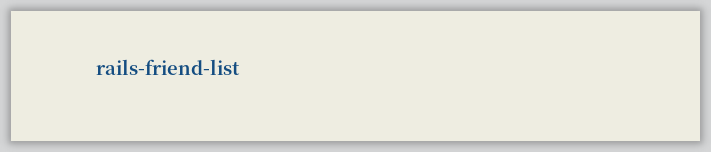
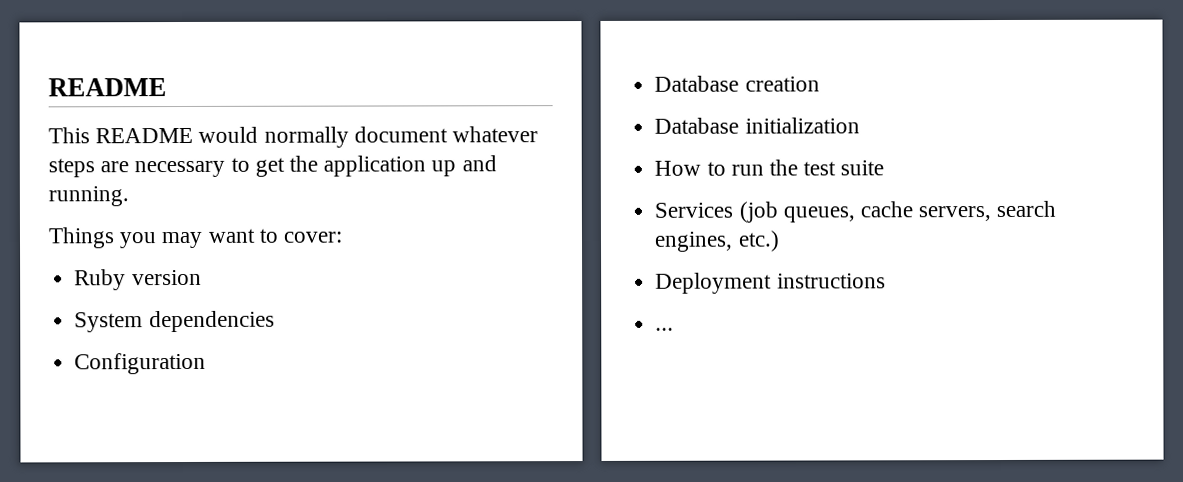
[96,59,240,75] rails-friend-list -> [48,78,167,97] [48,126,539,148] [48,155,497,178] [48,186,129,207] [48,227,344,249] [74,269,202,291] [74,310,275,333] [74,352,207,375] [654,75,820,92] [654,117,860,134] [654,159,885,176] [654,200,1057,223] [654,230,780,252] [655,272,886,294] [655,327,675,331] README // This README would normally document whatever steps are necessary to get the application up and running. // Things you may want to cover: // Ruby version // System dependencies // Configuration // Database creation // Database initialization // How to run the test suite // Services (job queues, cache servers, search engines, etc.) // Deployment instructions // ...

